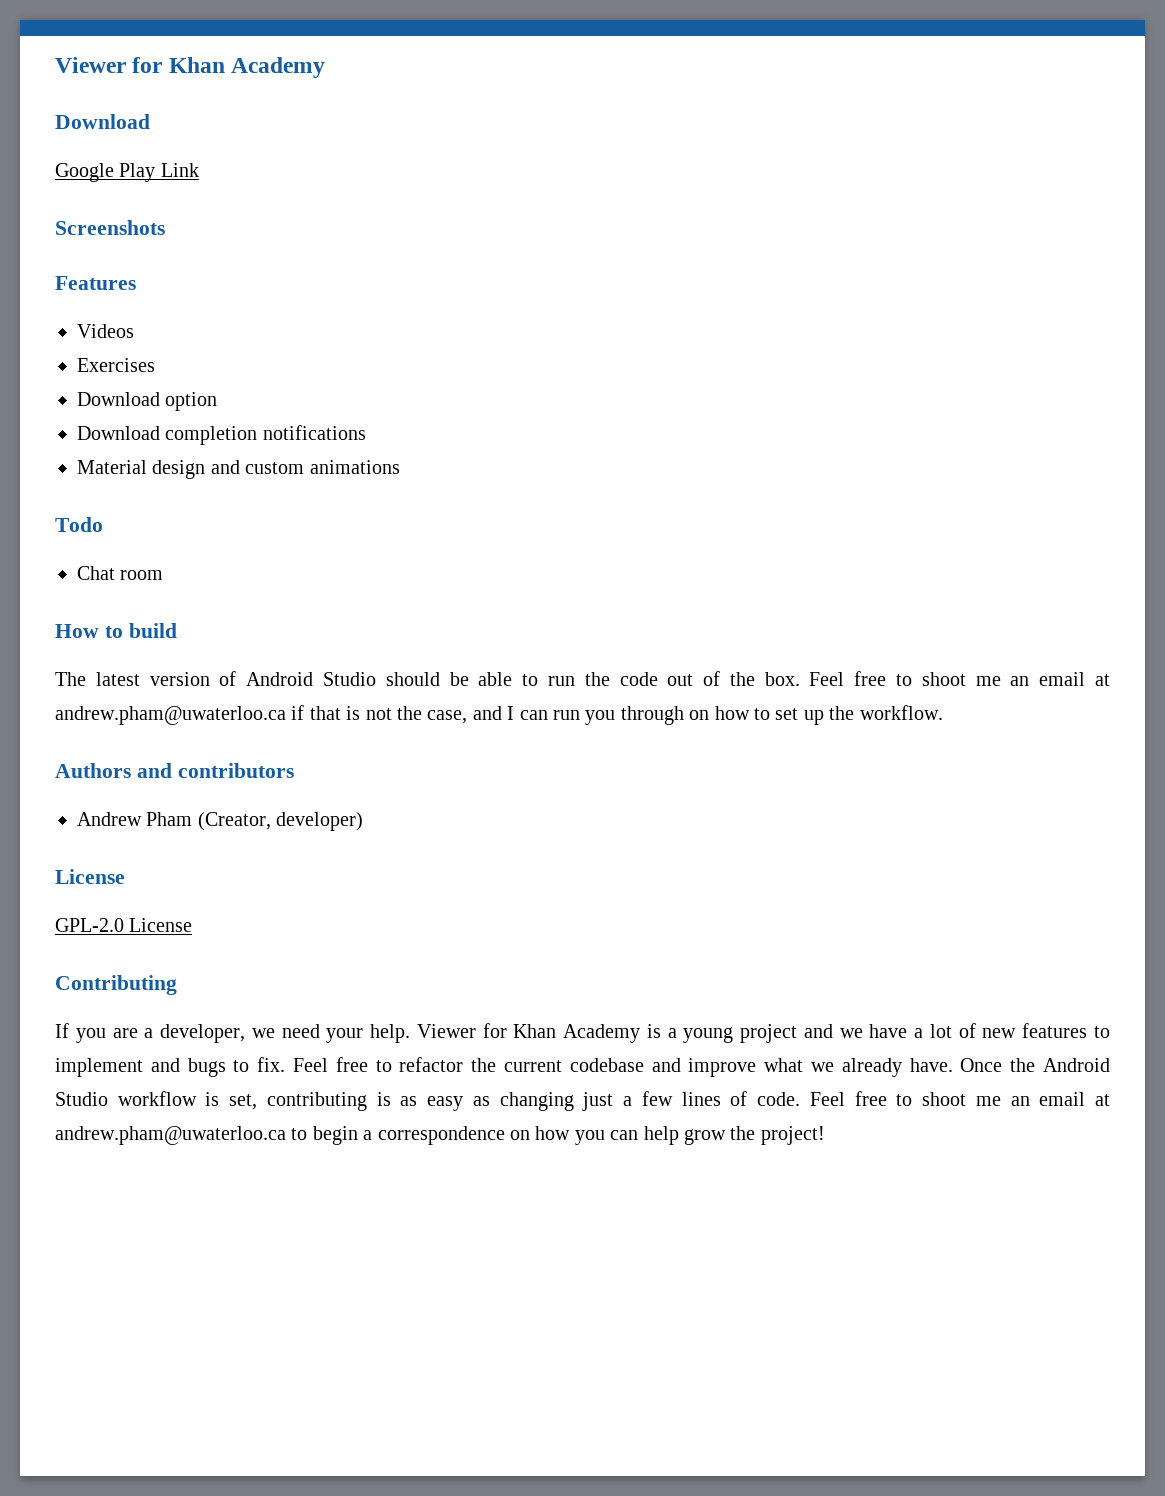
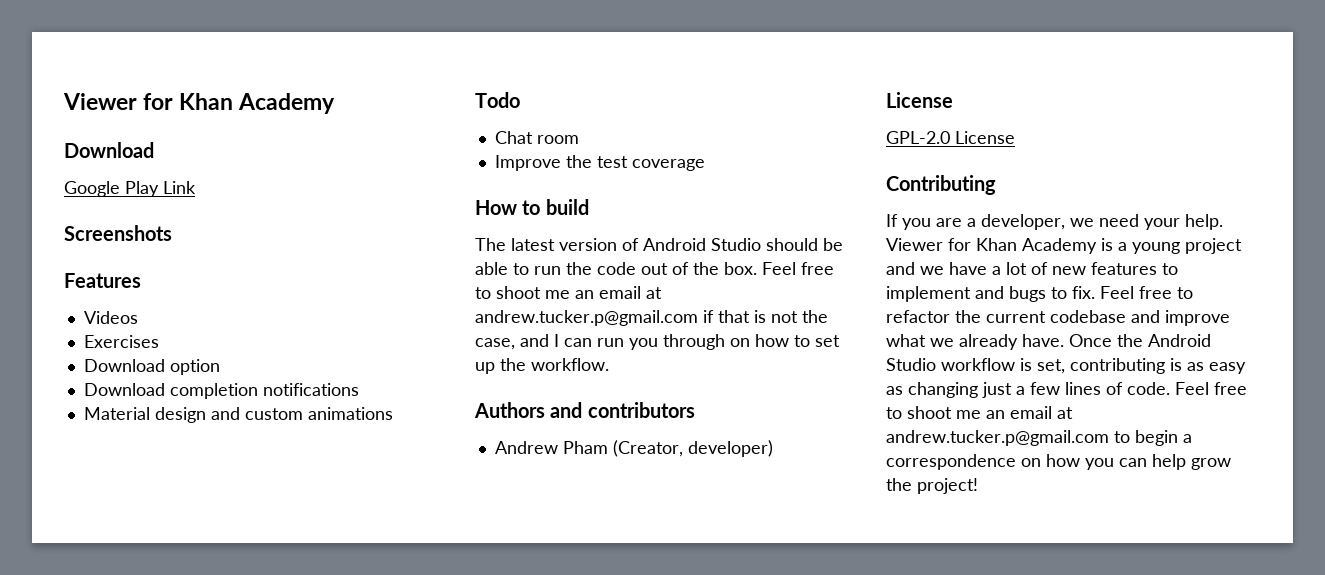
(164, 575) none -> [494,155,705,171] // Improve the test coverage
[55,706,286,725] andrew.pham@uwaterloo.ca -> [475,310,698,326] andrew.tucker.p@gmail.com
[55,1126,286,1145] andrew.pham@uwaterloo.ca -> [886,430,1109,446] andrew.tucker.p@gmail.com

